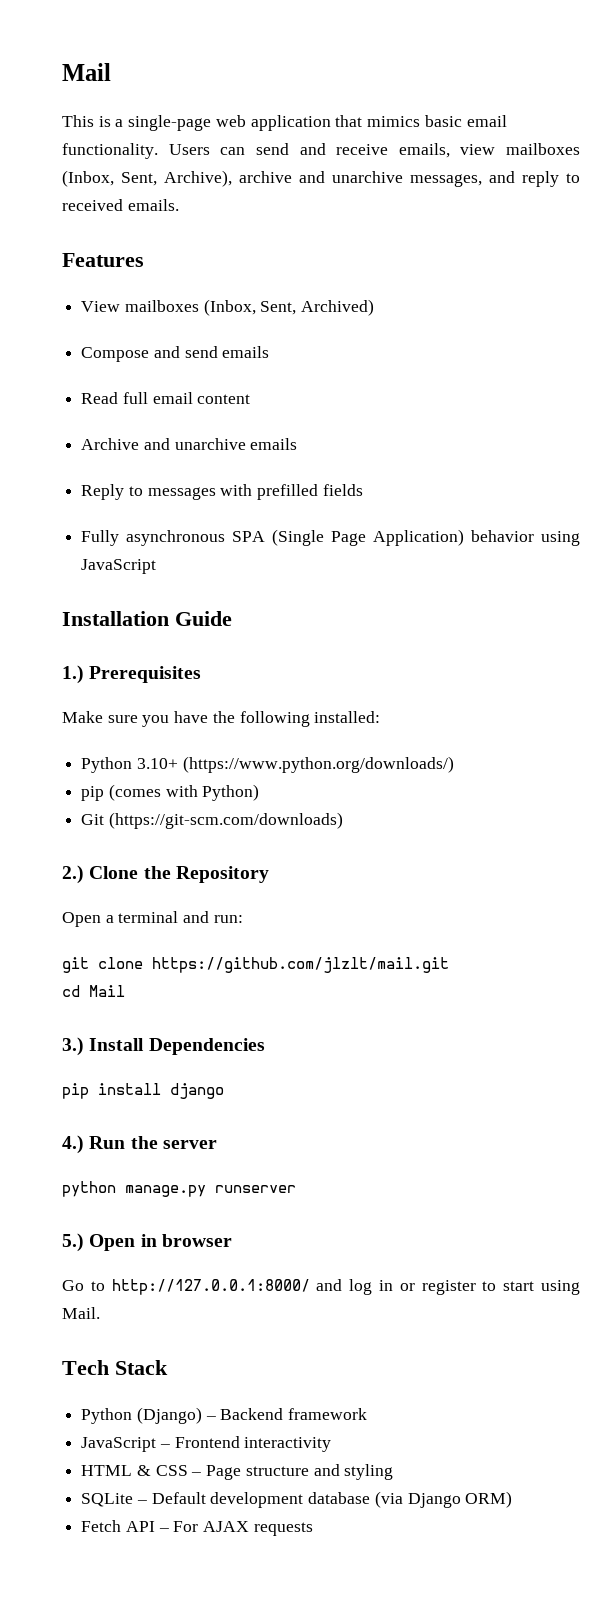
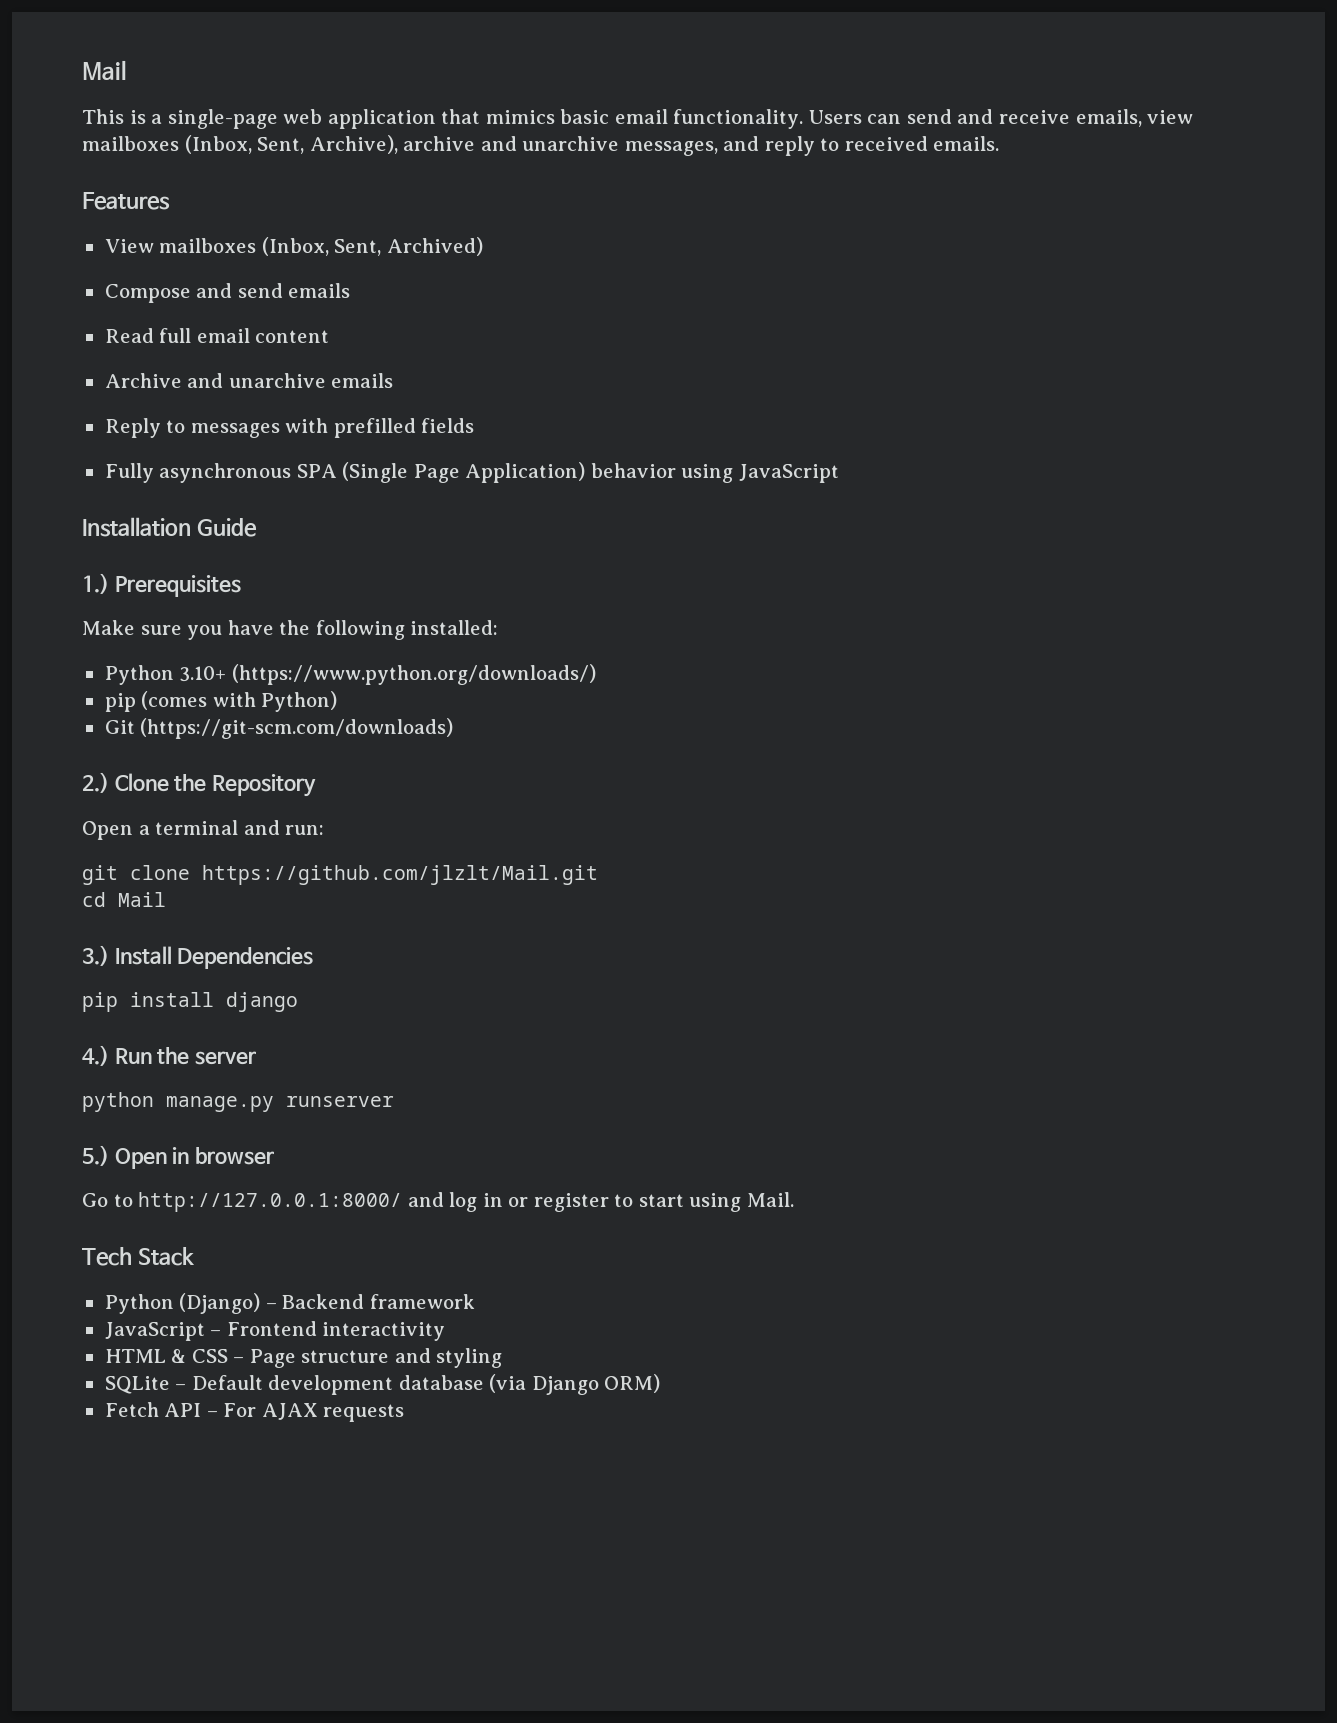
[152,957,449,973] https://github.com/jlzlt/mail.git -> [202,865,598,885] https://github.com/jlzlt/Mail.git

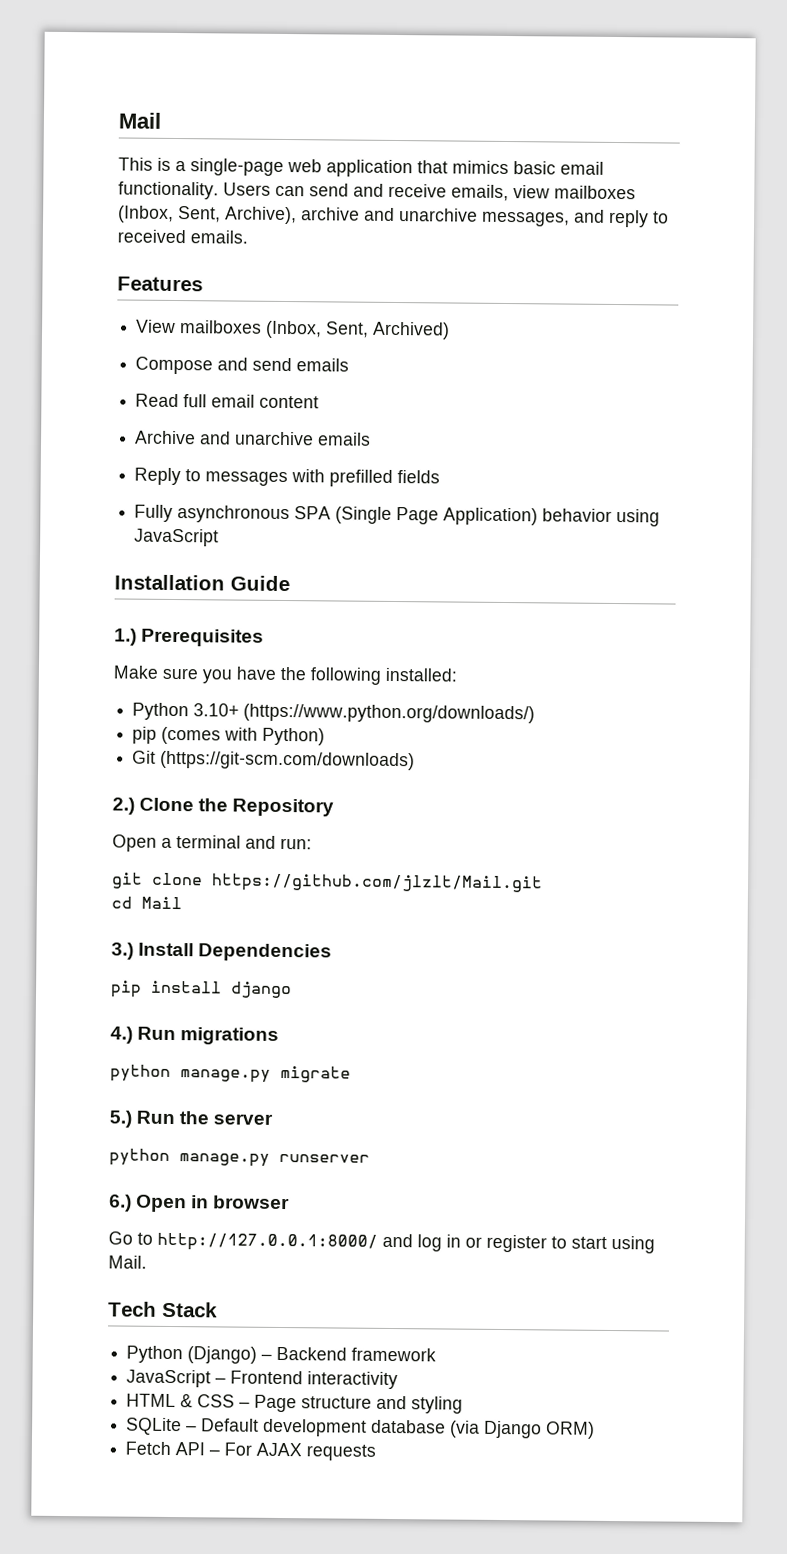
(152, 1056) none -> [180,1027,280,1045] [110,1064,351,1083] [109,1110,176,1128] migrations // python manage.py migrate // 5.) Run
[82,1145,109,1166] 5.) -> [109,1194,132,1212] 6.)

